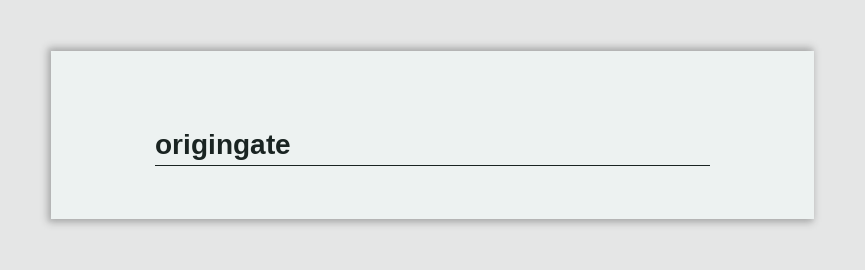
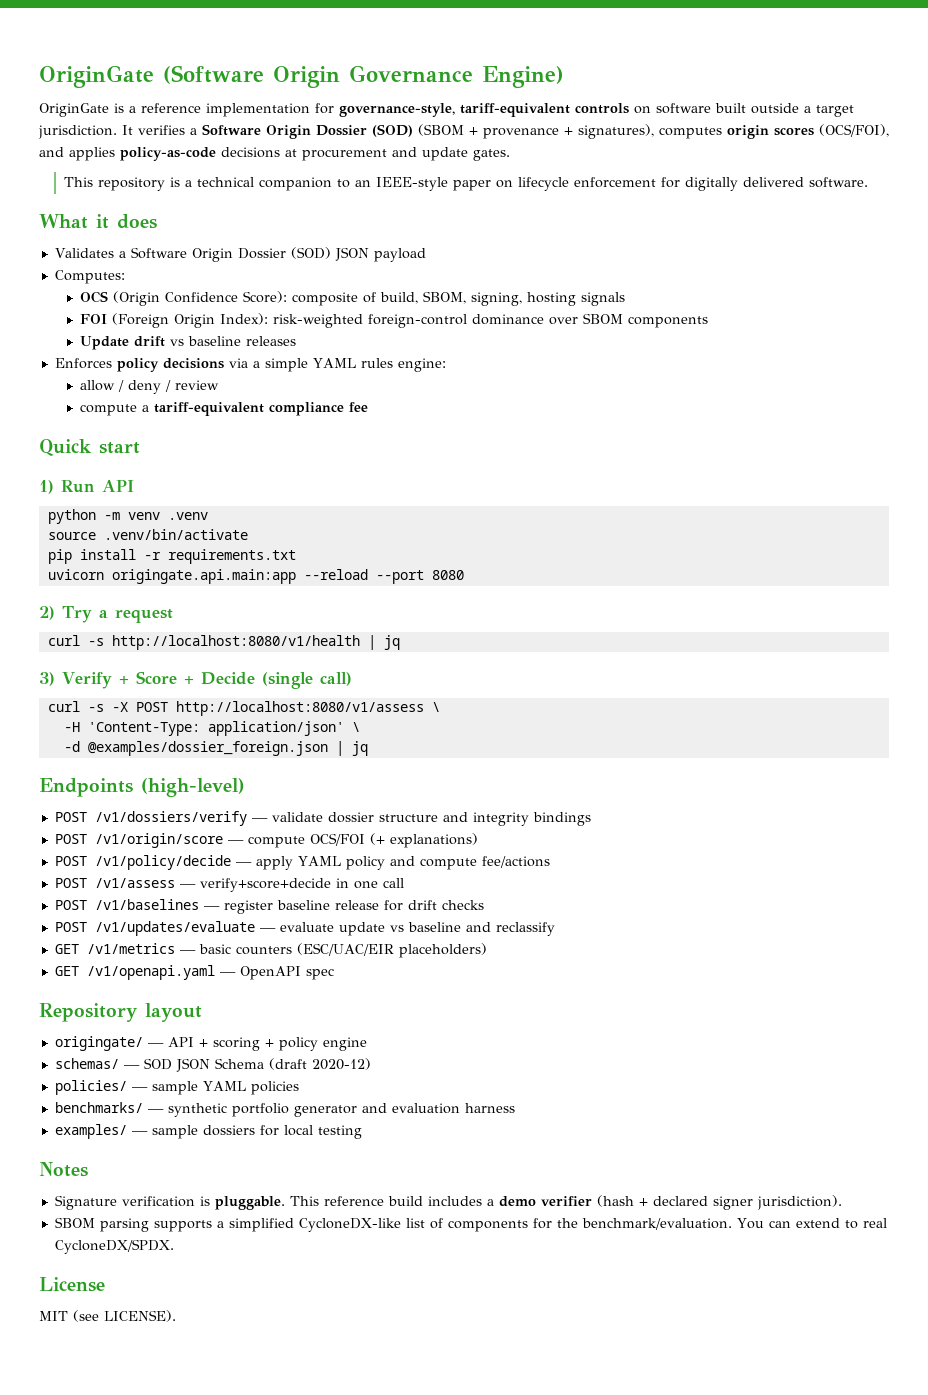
[155,134,291,160] origingate -> [39,65,564,88] [39,103,854,117] [38,124,889,139] [39,147,510,161] [64,177,869,191] [39,214,157,229] [54,247,426,262] [54,270,125,284] [80,291,626,306] [80,313,709,328] [80,336,297,350] [54,358,446,372] [80,380,220,394] [80,402,369,416] [39,439,140,456] [39,480,134,494] [47,509,208,524] [47,529,248,540] [47,549,296,564] [47,569,464,584] [39,606,173,623] [47,635,400,650] [39,671,352,689] [47,701,440,716] [63,721,360,736] [63,741,368,756] [39,778,245,797] [54,811,591,826] [54,833,478,848] [54,855,550,870] [54,878,404,892] [54,899,484,914] [54,921,555,936] [54,943,487,958] [54,965,334,980] [39,1003,202,1022] [54,1036,367,1051] [54,1058,371,1072] [54,1080,299,1095] [54,1102,515,1117] [54,1124,362,1139] [39,1162,88,1177] [54,1195,842,1210] [54,1217,887,1232] [54,1239,174,1254] [39,1277,105,1292] [39,1310,176,1322] OriginGate (Software Origin Governance Engine) // OriginGate is a reference implementation for governance-style, tariff-equivalent controls on software built outside a target jurisdiction. It verifies a Software Origin Dossier (SOD) (SBOM + provenance + signatures), computes origin scores (OCS/FOI), and applies policy-as-code decisions at procurement and update gates. // This repository is a technical companion to an IEEE-style paper on lifecycle enforcement for digitally delivered software. // What it does // Validates a Software Origin Dossier (SOD) JSON payload // Computes: // OCS (Origin Confidence Score): composite of build, SBOM, signing, hosting signals // FOI (Foreign Origin Index): risk-weighted foreign-control dominance over SBOM components // Update drift vs baseline releases // Enforces policy decisions via a simple YAML rules engine: // allow / deny / review // compute a tariff-equivalent compliance fee // Quick start // 1) Run API // python -m venv .venv // source .venv/bin/activate // pip install -r requirements.txt // uvicorn origingate.api.main:app --reload --port 8080 // 2) Try a request // curl -s http://localhost:8080/v1/health | jq // 3) Verify + Score + Decide (single call) // curl -s -X POST http://localhost:8080/v1/assess \ // -H 'Content-Type: application/json' \ // -d @examples/dossier_foreign.json | jq // Endpoints (high-level) // POST /v1/dossiers/verify — validate dossier structure and integrity bindings // POST /v1/origin/score — compute OCS/FOI (+ explanations) // POST /v1/policy/decide — apply YAML policy and compute fee/actions // POST /v1/assess — verify+score+decide in one call // POST /v1/baselines — register baseline release for drift checks // POST /v1/updates/evaluate — evaluate update vs baseline and reclassify // GET /v1/metrics — basic counters (ESC/UAC/EIR placeholders) // GET /v1/openapi.yaml — OpenAPI spec // Repository layout // origingate/ — API + scoring + policy engine // schemas/ — SOD JSON Schema (draft 2020-12) // policies/ — sample YAML policies // benchmarks/ — synthetic portfolio generator and evaluation harness // examples/ — sample dossiers for local testing // Notes // Signature verification is pluggable. This reference build includes a demo verifier (hash + declared signer jurisdiction). // SBOM parsing supports a simplified CycloneDX-like list of components for the benchmark/evaluation. You can extend to real CycloneDX/SPDX. // License // MIT (see LICENSE).

